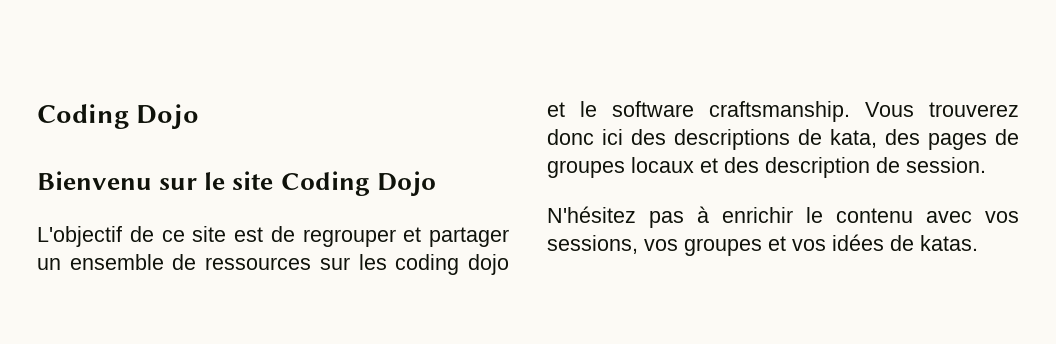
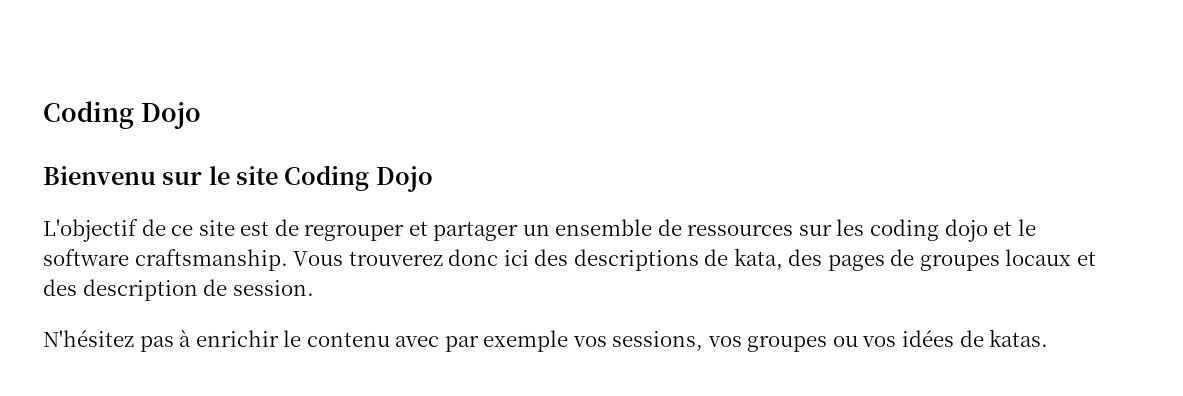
(972, 217) none -> [444,330,569,352] par exemple
[768,236,786,251] et -> [832,336,858,347] ou

